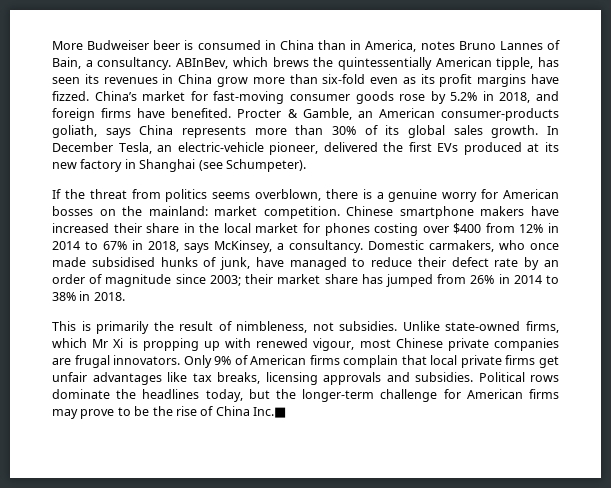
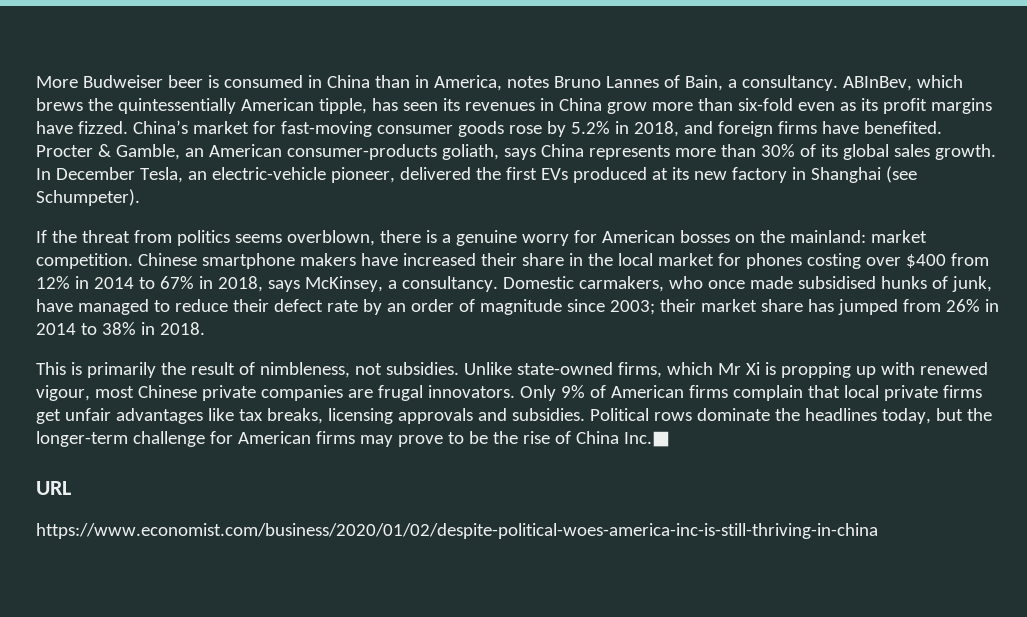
(286, 412) none -> [36,481,71,495] [36,523,878,539] // URL // https://www.economist.com/business/2020/01/02/despite-political-woes-america-inc-is-still-thriving-in-china

